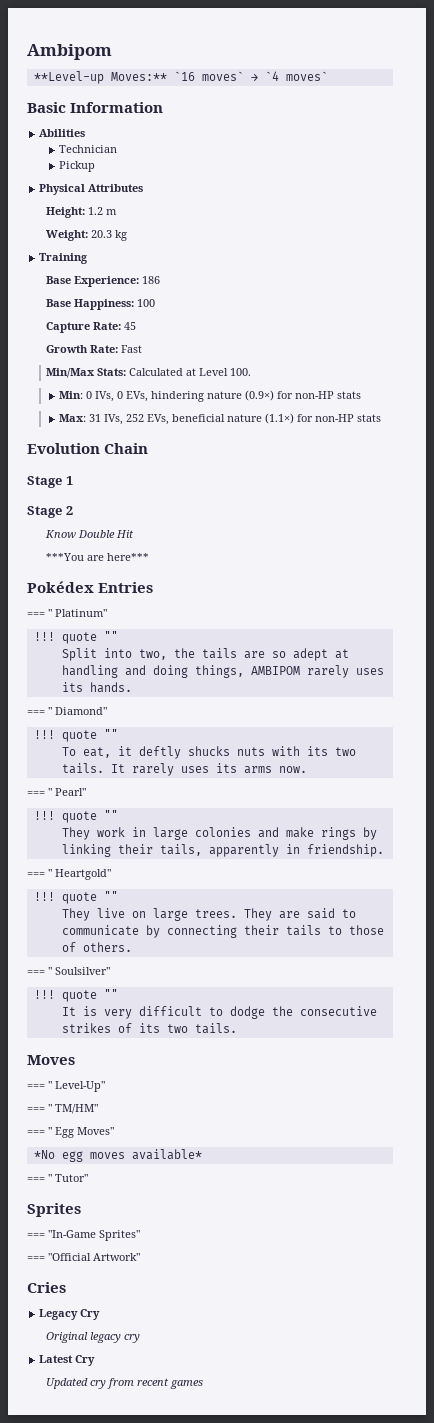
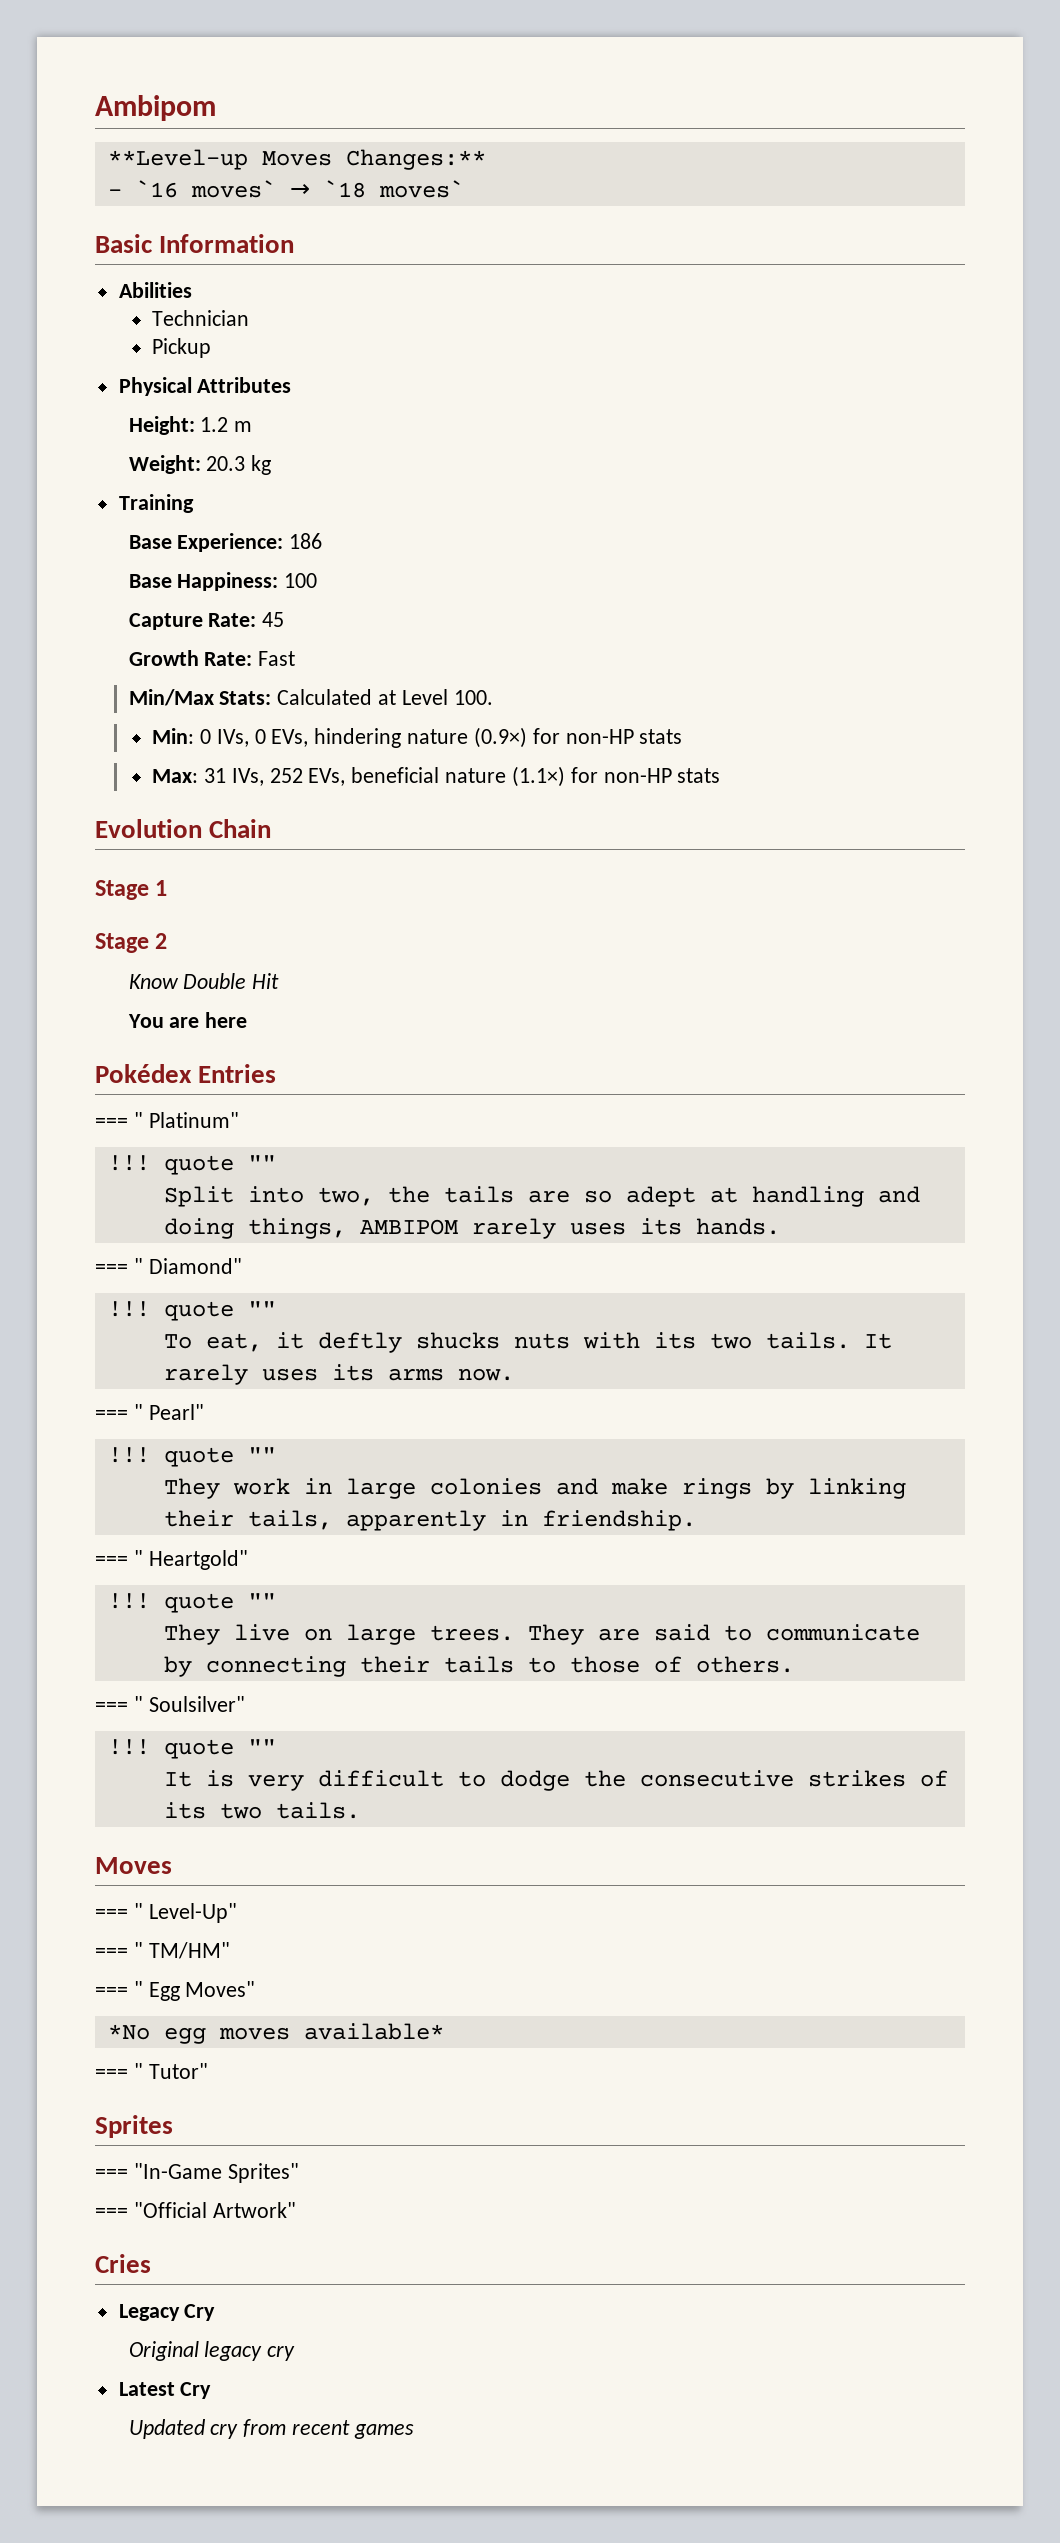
[110,72,167,81] Moves:** -> [261,149,486,170] [107,189,122,197] Moves Changes:** // -
[264,71,279,81] `4 -> [323,180,366,198] `18
[46,553,150,561] ***You are here*** -> [127,1012,248,1028] You are here

